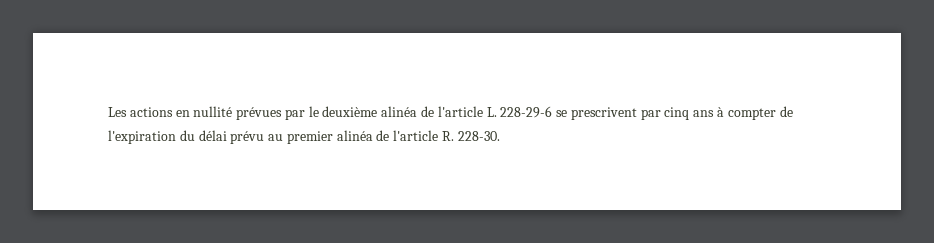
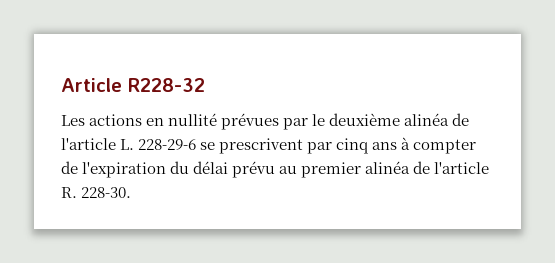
(108, 112) none -> [61,78,205,92] Article R228-32 //

